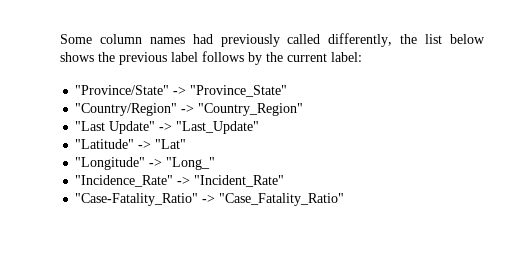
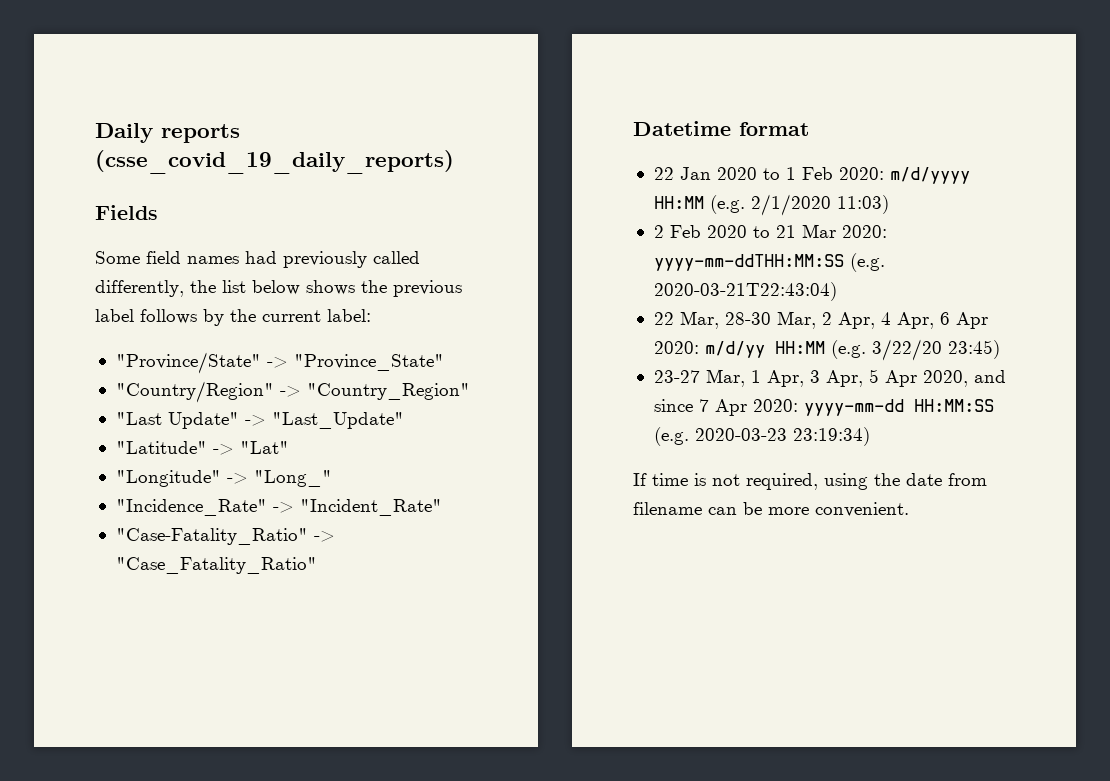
[60,34,142,44] Some column -> [95,123,240,143] [95,150,454,174] [95,205,158,220] [95,251,181,264] Daily reports (csse_covid_19_daily_reports) // Fields // Some field
(345, 199) none -> [633,121,809,136] [653,167,970,184] [653,194,889,216] [653,224,887,238] [653,253,885,272] [653,282,837,301] [653,311,988,329] [653,339,1000,361] [653,369,1006,387] [653,399,994,416] [653,427,870,446] [633,473,987,490] [633,502,909,517] // Datetime format // 22 Jan 2020 to 1 Feb 2020: m/d/yyyy HH:MM (e.g. 2/1/2020 11:03) // 2 Feb 2020 to 21 Mar 2020: yyyy-mm-ddTHH:MM:SS (e.g. 2020-03-21T22:43:04) // 22 Mar, 28-30 Mar, 2 Apr, 4 Apr, 6 Apr 2020: m/d/yy HH:MM (e.g. 3/22/20 23:45) // 23-27 Mar, 1 Apr, 3 Apr, 5 Apr 2020, and since 7 Apr 2020: yyyy-mm-dd HH:MM:SS (e.g. 2020-03-23 23:19:34) // If time is not required, using the date from filename can be more convenient.

